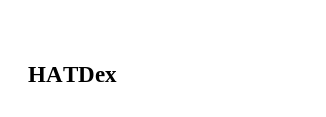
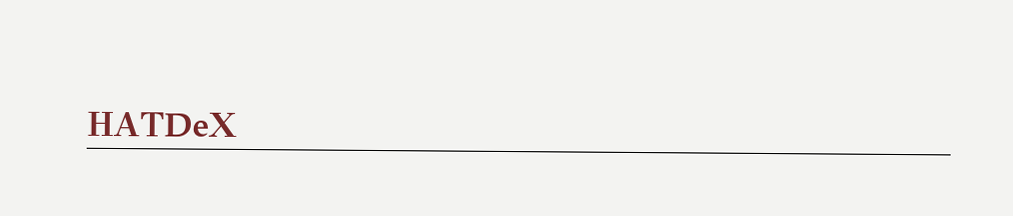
[28,67,117,82] HATDex -> [86,111,237,138] HATDeX

